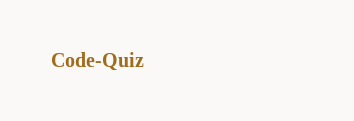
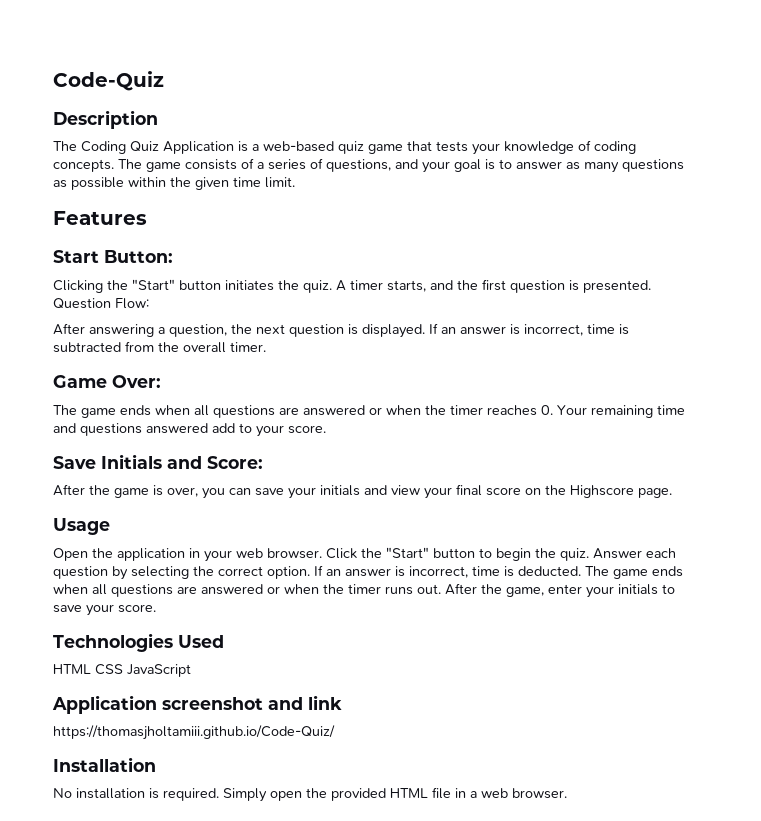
(144, 61) none -> [53,110,158,129] [53,140,636,155] [53,158,684,173] [53,177,295,190] [53,211,147,225] [53,250,173,263] [53,279,651,293] [53,298,149,309] [53,323,629,338] [53,341,266,353] [53,375,161,388] [53,405,685,418] [53,423,326,437] [53,454,263,469] [53,484,672,499] [53,518,110,535] [53,547,676,562] [53,565,683,580] [53,583,675,598] [53,604,156,616] [53,633,224,652] [53,664,191,677] [52,695,342,714] [53,725,335,740] [53,757,156,772] [53,787,567,802] // Description // The Coding Quiz Application is a web-based quiz game that tests your knowledge of coding concepts. The game consists of a series of questions, and your goal is to answer as many questions as possible within the given time limit. // Features // Start Button: // Clicking the "Start" button initiates the quiz. A timer starts, and the first question is presented. Question Flow: // After answering a question, the next question is displayed. If an answer is incorrect, time is subtracted from the overall timer. // Game Over: // The game ends when all questions are answered or when the timer reaches 0. Your remaining time and questions answered add to your score. // Save Initials and Score: // After the game is over, you can save your initials and view your final score on the Highscore page. // Usage // Open the application in your web browser. Click the "Start" button to begin the quiz. Answer each question by selecting the correct option. If an answer is incorrect, time is deducted. The game ends when all questions are answered or when the timer runs out. After the game, enter your initials to save your score. // Technologies Used // HTML CSS JavaScript // Application screenshot and link // https://thomasjholtamiii.github.io/Code-Quiz/ // Installation // No installation is required. Simply open the provided HTML file in a web browser.

